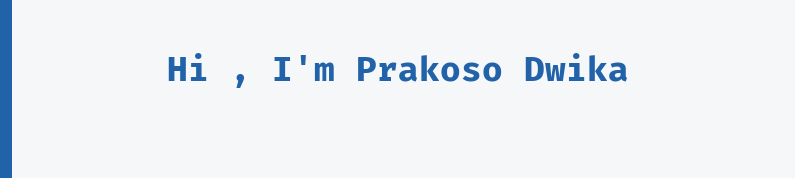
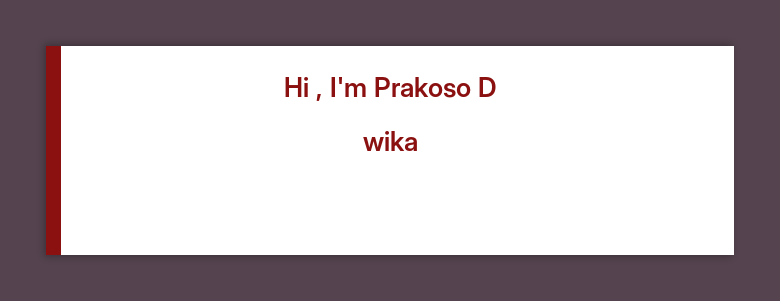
[523,53,629,82] Dwika -> [477,77,496,97] [362,131,418,151] D // wika

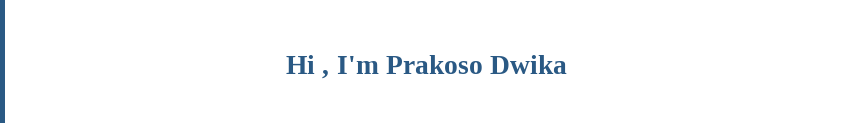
[477,77,496,97] [362,131,418,151] D // wika -> [490,55,568,74] Dwika

